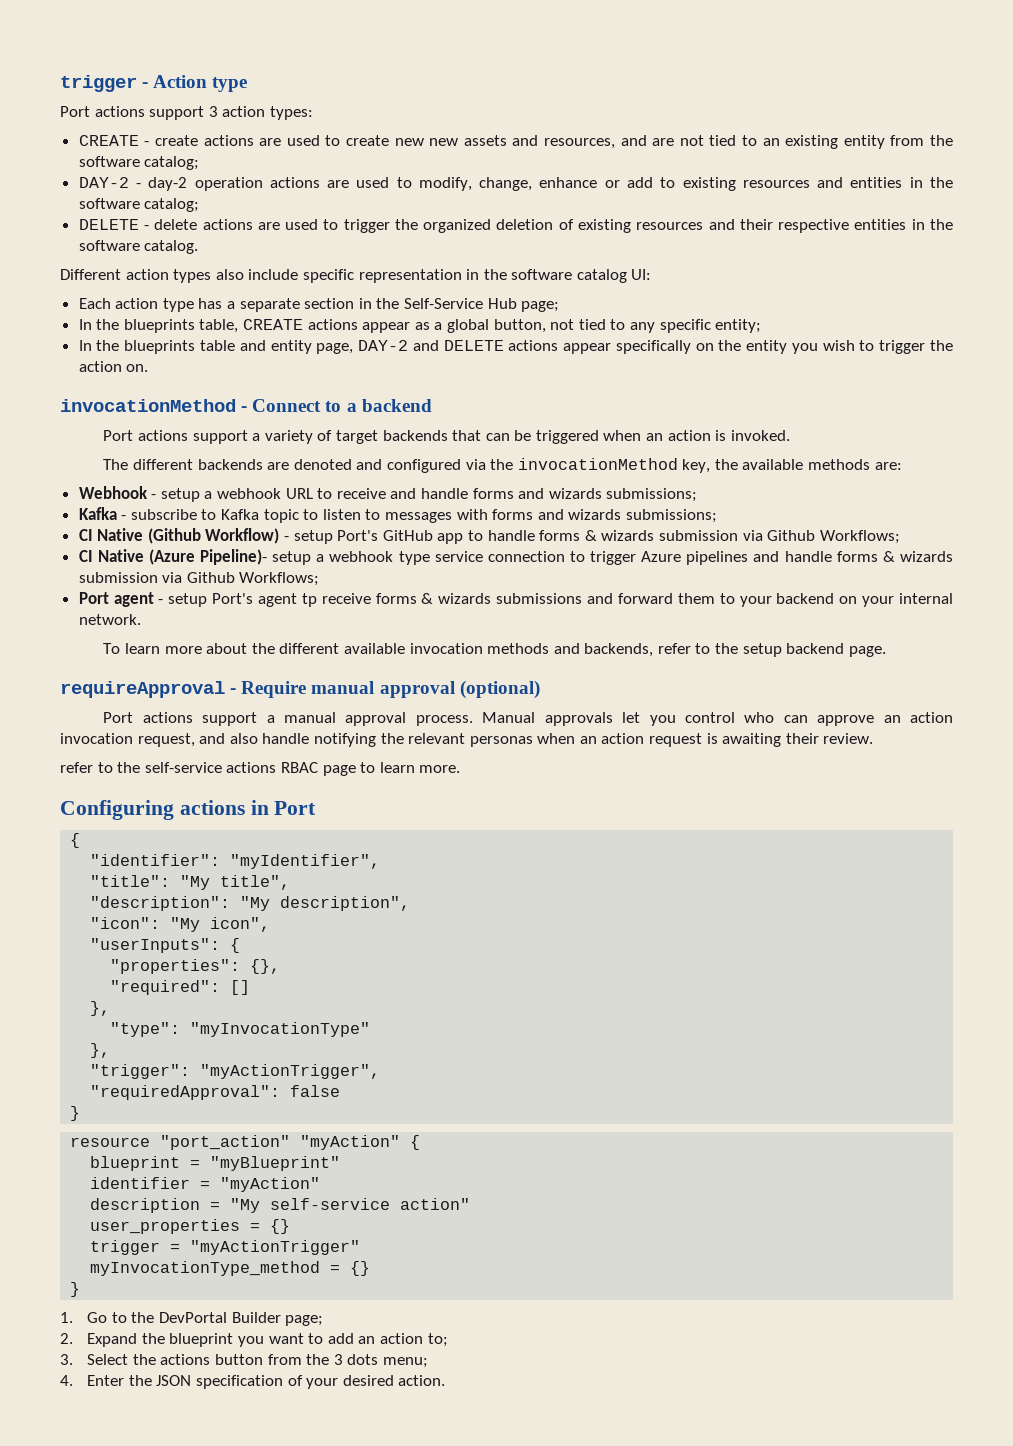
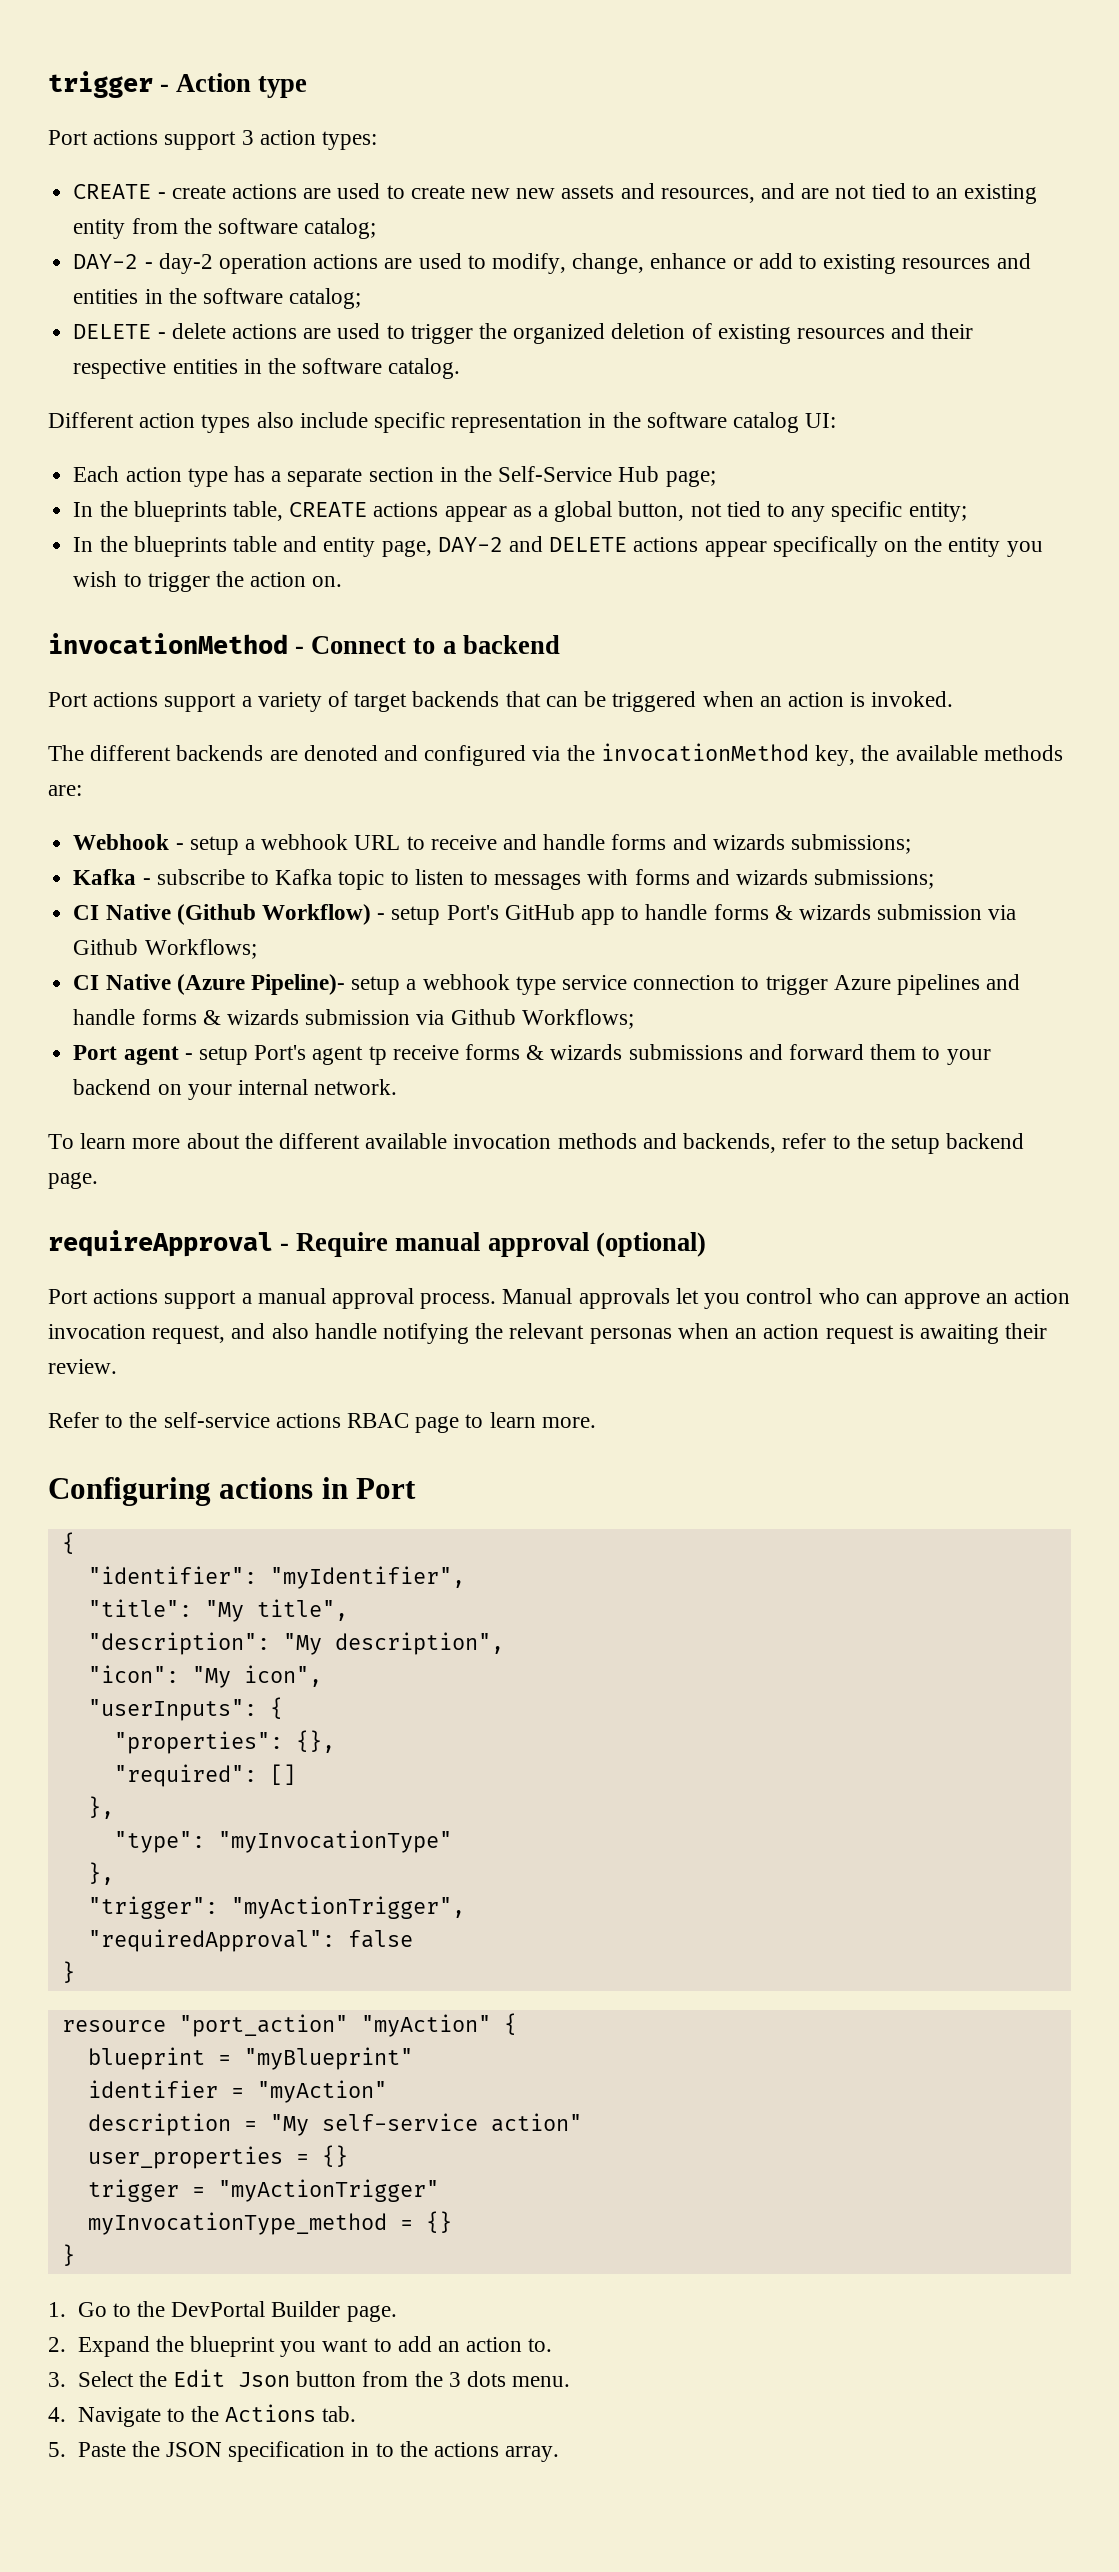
[60,762,93,773] refer -> [48,1412,99,1428] Refer
[285,1315,324,1326] page; -> [346,2305,397,2322] page.
[427,1333,448,1347] to; -> [528,2338,553,2352] to.
[160,1354,211,1365] actions -> [172,2369,290,2387] Edit Json
[382,1357,428,1368] menu; -> [512,2376,571,2387] menu.
[87,1375,446,1389] Enter the JSON specification of your desired action. -> [77,2404,357,2427] [48,2441,560,2462] Navigate to the Actions tab. // 5. Paste the JSON specification in to the actions array.

